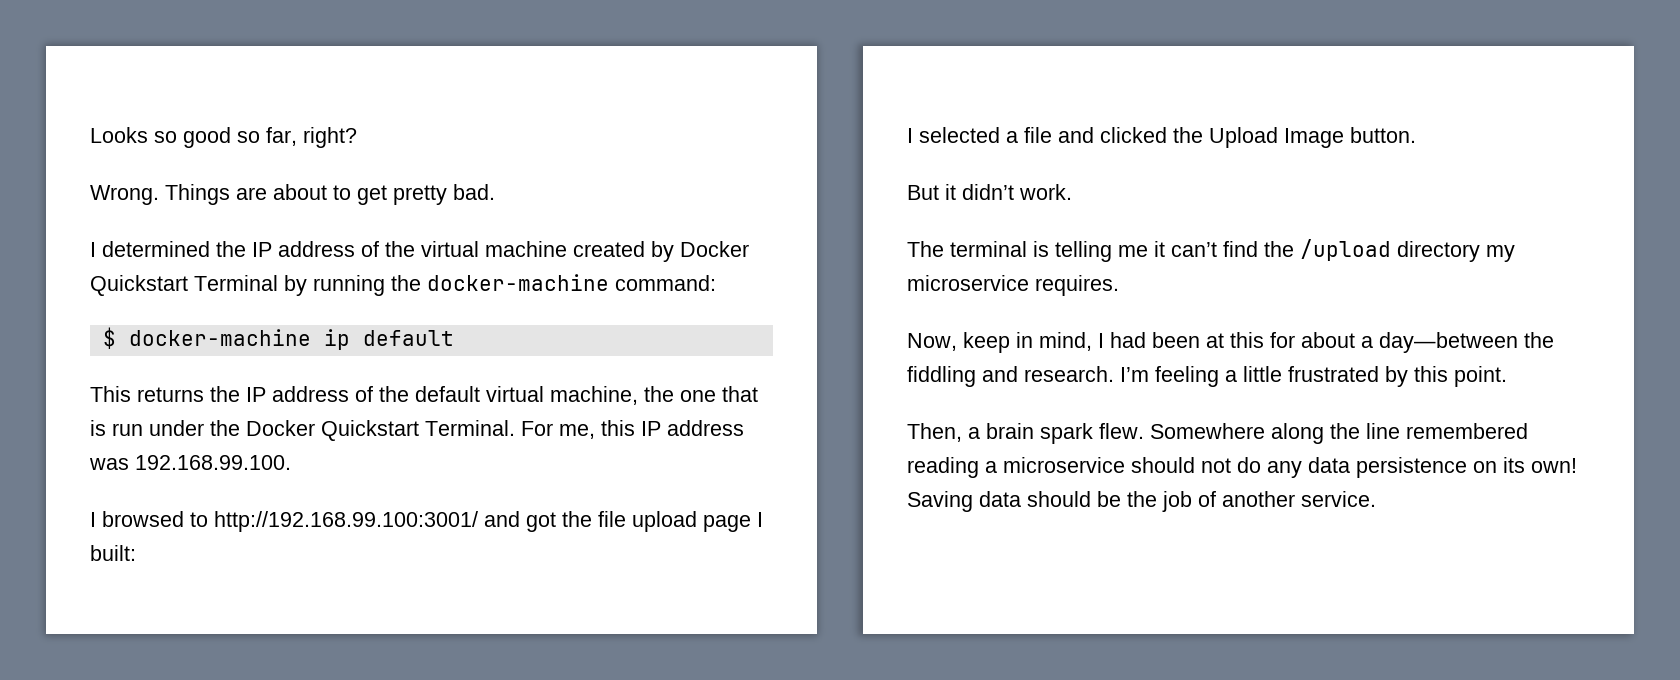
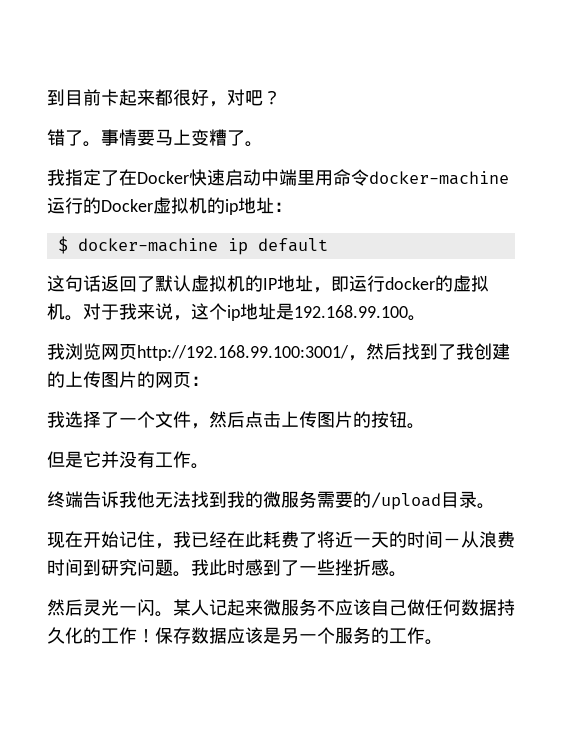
[90,127,357,148] [90,184,495,205] [90,241,749,262] [90,274,716,296] [102,327,454,350] [90,386,758,405] [90,420,744,441] [89,455,291,470] [90,511,763,532] [90,545,136,561] [907,127,1416,148] [907,184,1072,200] [907,239,1515,262] [907,275,1119,296] [907,332,1554,353] [907,366,1507,387] [907,423,1528,444] [907,457,1577,478] [907,491,1376,512] Looks so good so far, right? // Wrong. Things are about to get pretty bad. // I determined the IP address of the virtual machine created by Docker Quickstart Terminal by running the docker-machine command: // $ docker-machine ip default // This returns the IP address of the default virtual machine, the one that is run under the Docker Quickstart Terminal. For me, this IP address was 192.168.99.100. // I browsed to http://192.168.99.100:3001/ and got the file upload page I built: // I selected a file and clicked the Upload Image button. // But it didn’t work. // The terminal is telling me it can’t find the /upload directory my microservice requires. // Now, keep in mind, I had been at this for about a day—between the fiddling and research. I’m feeling a little frustrated by this point. // Then, a brain spark flew. Somewhere along the line remembered reading a microservice should not do any data persistence on its own! Saving data should be the job of another service. -> [47,89,281,107] [47,129,263,147] [47,169,509,186] [47,197,292,215] [57,236,328,255] [47,275,489,293] [47,303,426,321] [47,343,510,361] [47,371,209,388] [47,411,425,429] [47,451,209,469] [47,491,495,510] [47,531,515,549] [47,559,407,577] [47,599,515,617] [47,627,443,645] 到目前卡起来都很好，对吧？ // 错了。事情要马上变糟了。 // 我指定了在Docker快速启动中端里用命令docker-machine运行的Docker虚拟机的ip地址： // $ docker-machine ip default // 这句话返回了默认虚拟机的IP地址，即运行docker的虚拟机。对于我来说，这个ip地址是192.168.99.100。 // 我浏览网页http://192.168.99.100:3001/，然后找到了我创建的上传图片的网页： // 我选择了一个文件，然后点击上传图片的按钮。 // 但是它并没有工作。 // 终端告诉我他无法找到我的微服务需要的/upload目录。 // 现在开始记住，我已经在此耗费了将近一天的时间－从浪费时间到研究问题。我此时感到了一些挫折感。 // 然后灵光一闪。某人记起来微服务不应该自己做任何数据持久化的工作！保存数据应该是另一个服务的工作。

